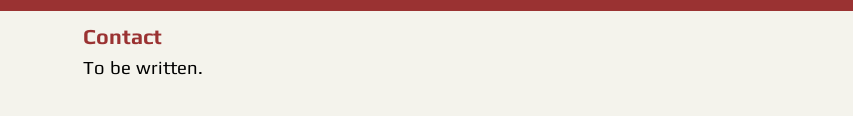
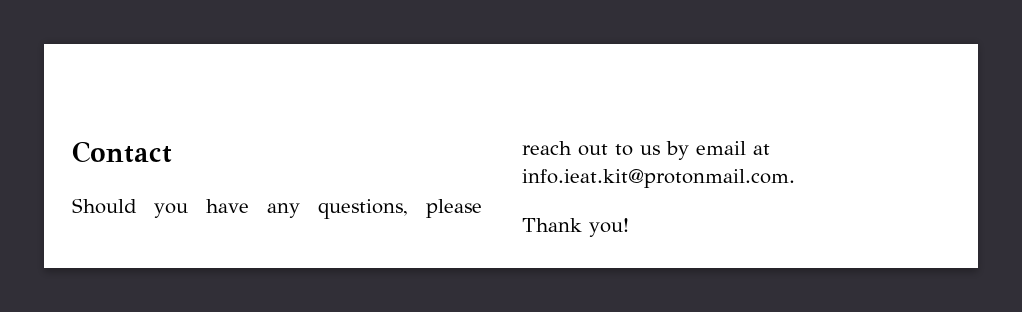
[83,61,203,75] To be written. -> [72,198,482,219] [522,141,770,160] [522,169,795,188] [522,218,629,237] Should you have any questions, please reach out to us by email at info.ieat.kit@protonmail.com. // Thank you!

